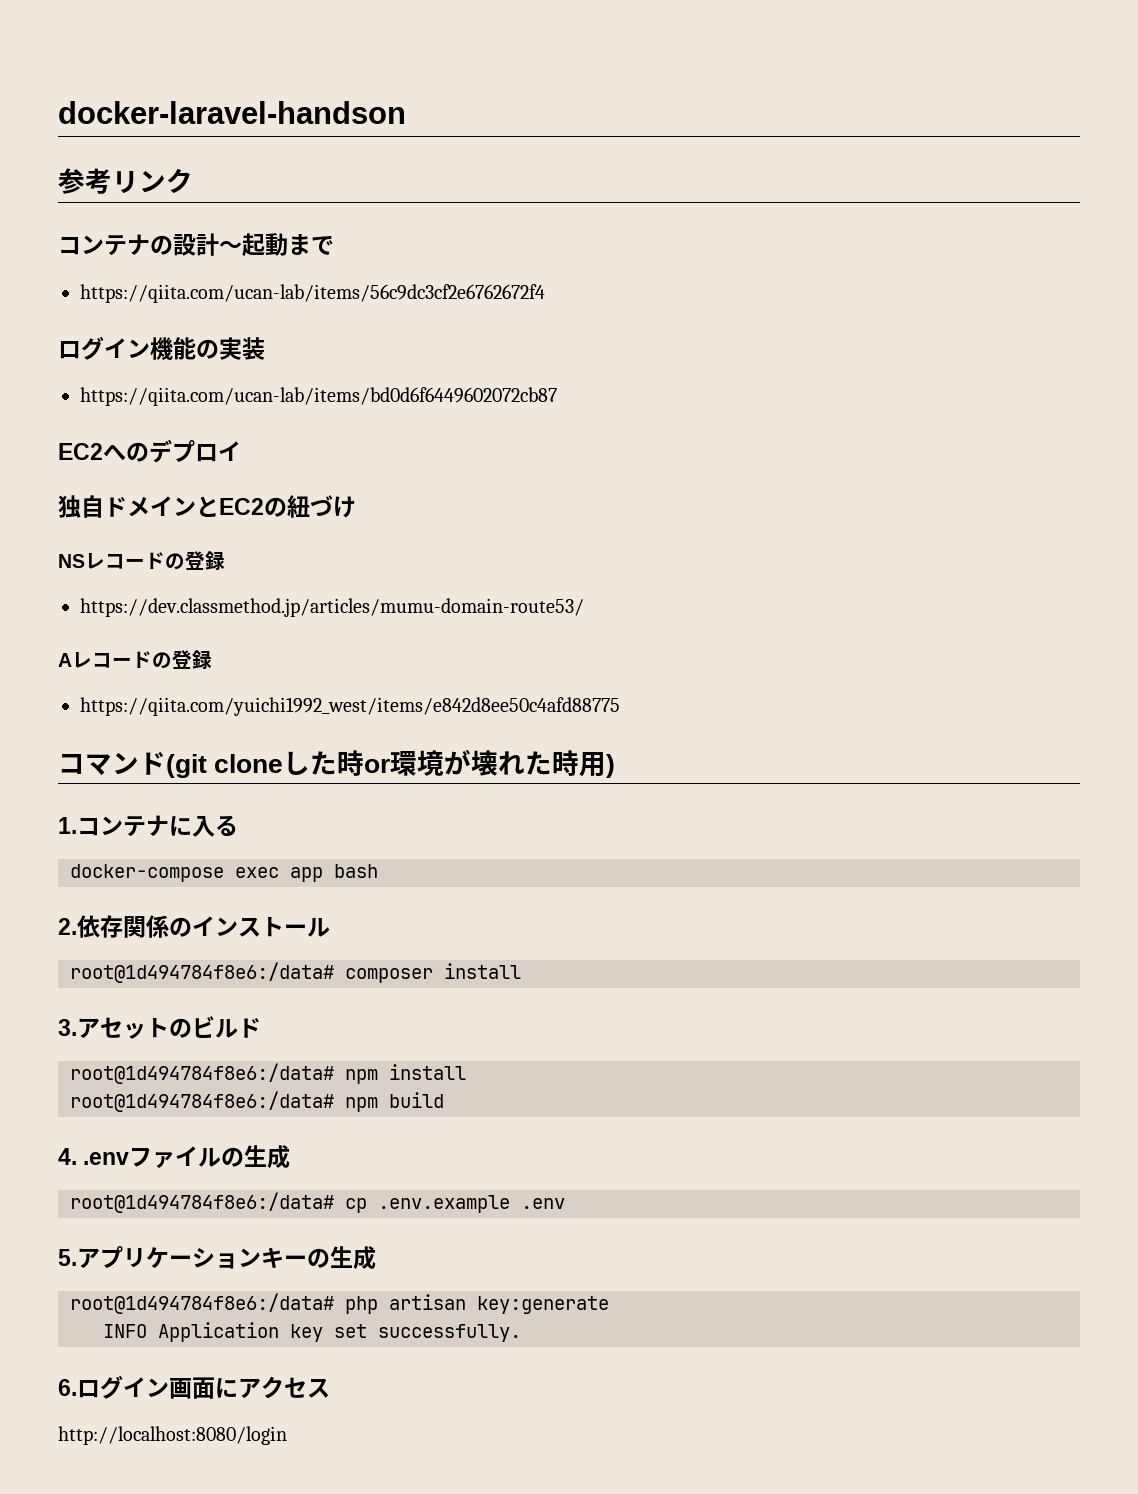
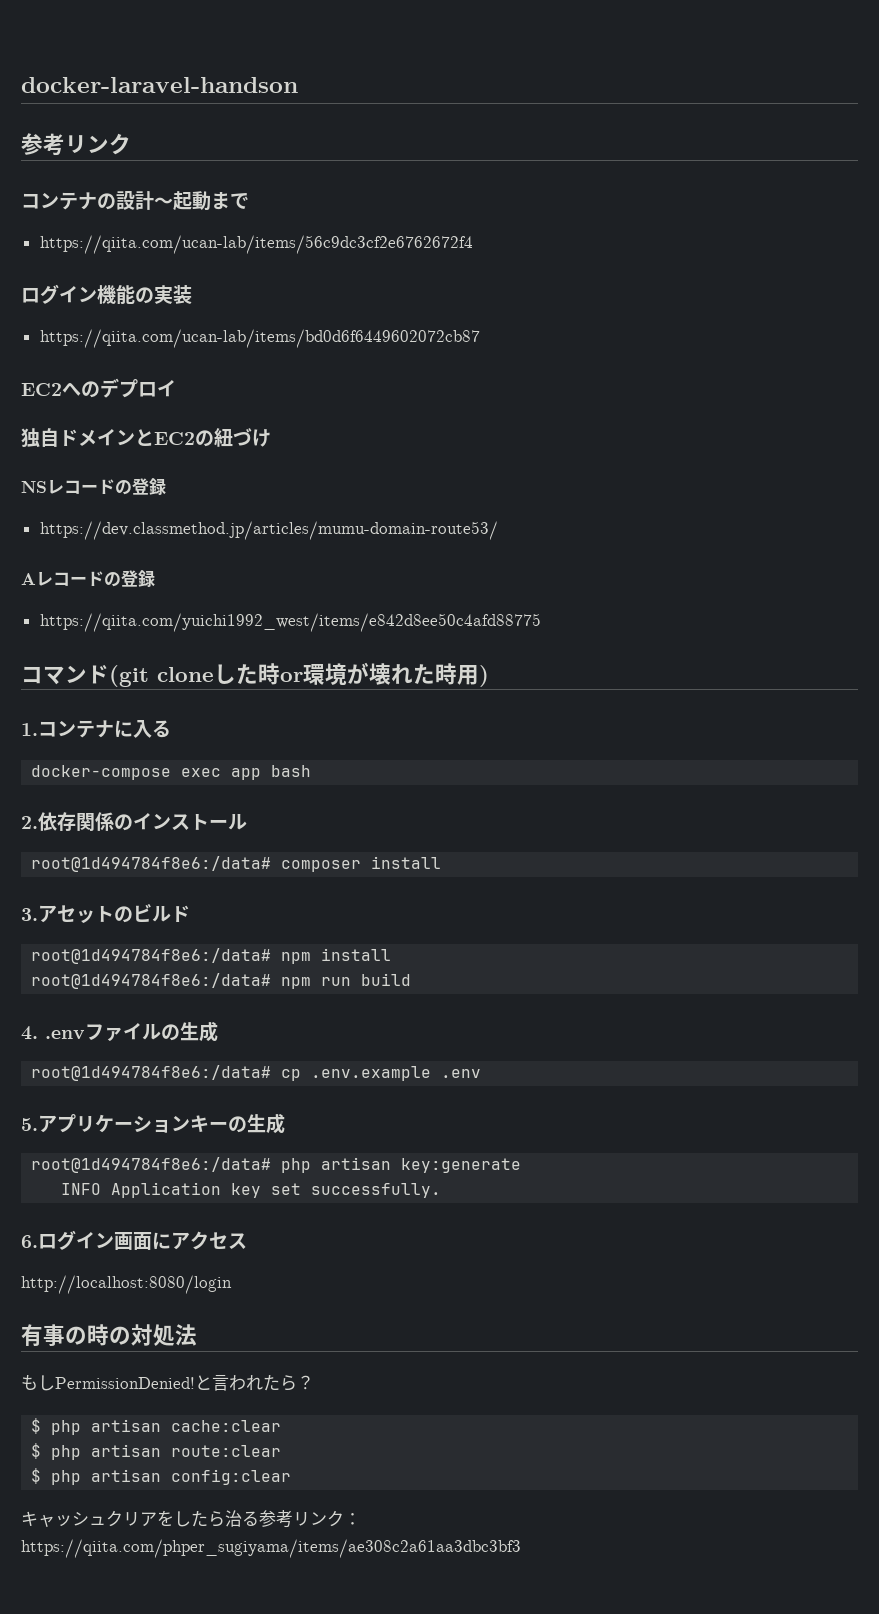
(378, 1104) none -> [321,977,352,986] run
(287, 1435) none -> [21,1324,197,1346] [21,1374,314,1391] [31,1418,282,1435] [31,1443,282,1460] [31,1468,292,1485] [21,1510,361,1528] [21,1539,521,1558] // 有事の時の対処法 // もしPermissionDenied!と言われたら？ // $ php artisan cache:clear // $ php artisan route:clear // $ php artisan config:clear // キャッシュクリアをしたら治る参考リンク：https://qiita.com/phper_sugiyama/items/ae308c2a61aa3dbc3bf3

